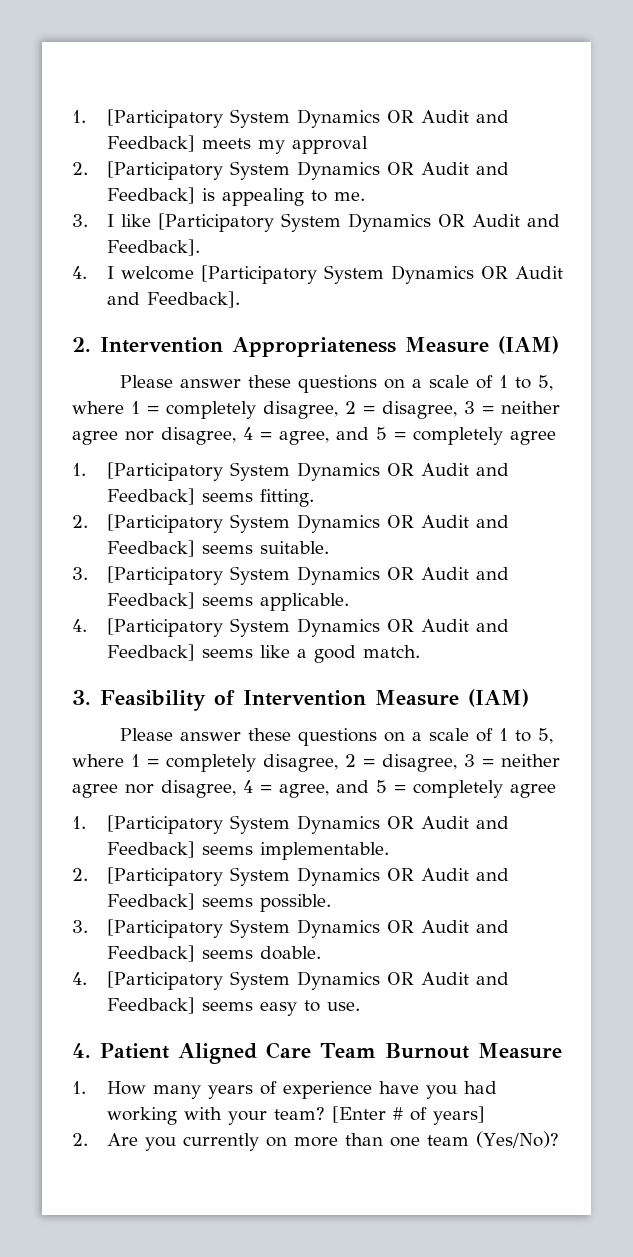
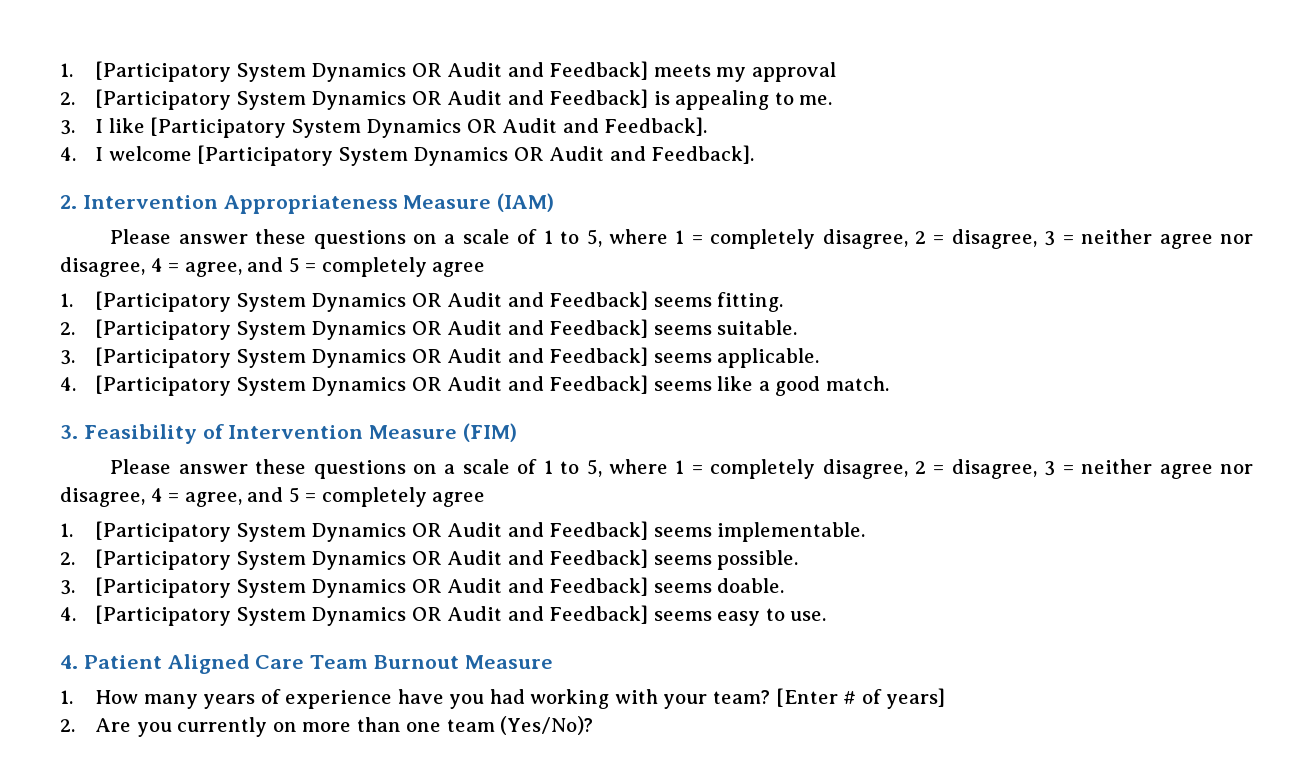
[468,689,529,707] (IAM) -> [463,423,518,442] (FIM)

